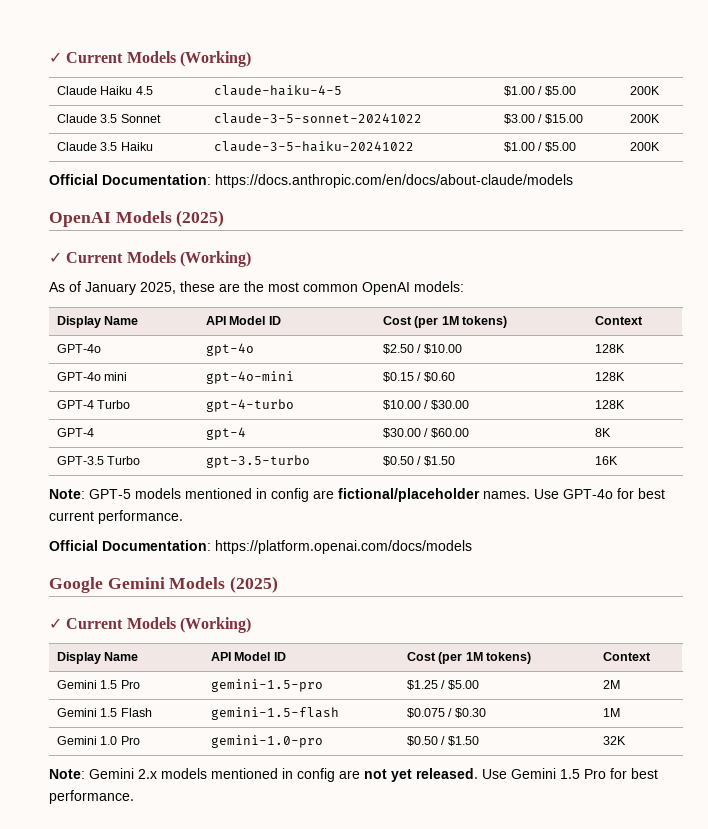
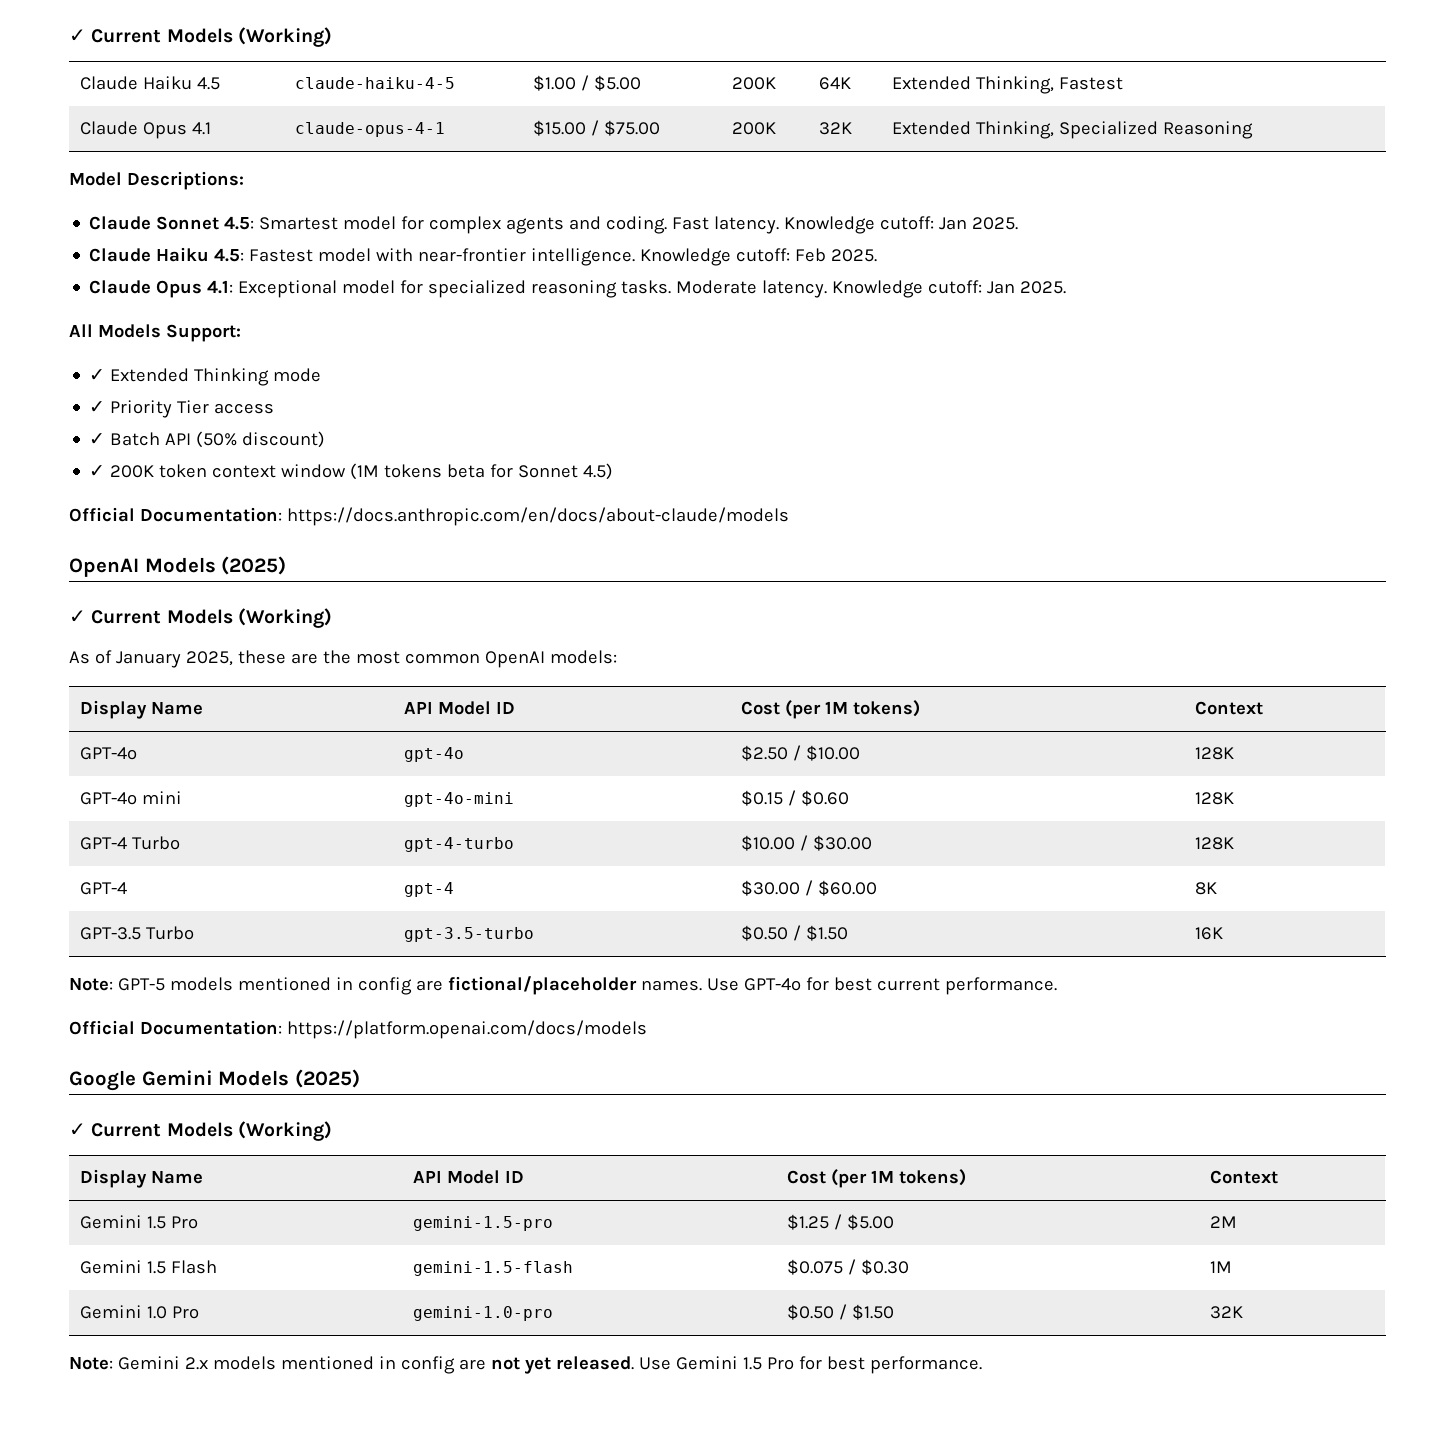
[57,114,161,123] [214,113,423,124] [504,114,583,124] [630,114,661,123] [57,142,153,151] [214,141,415,152] [504,142,576,152] [630,142,661,151] // Claude 3.5 Sonnet | claude-3-5-sonnet-20241022 | $3.00 / $15.00 | 200K // Claude 3.5 Haiku | claude-3-5-haiku-20241022 | $1.00 / $5.00 | 200K -> [818,77,851,90] [891,76,1123,94] [79,121,211,139] [294,122,445,137] [532,120,660,136] [731,122,776,135] [818,122,852,135] [891,121,1253,139] [69,171,244,190] [89,216,1019,234] [89,247,878,266] [89,280,1067,298] [69,324,241,342] [89,368,322,386] [89,400,275,418] [89,431,326,448] [89,463,614,480] | 64K | Extended Thinking, Fastest // Claude Opus 4.1 | claude-opus-4-1 | $15.00 / $75.00 | 200K | 32K | Extended Thinking, Specialized Reasoning // Model Descriptions: // Claude Sonnet 4.5: Smartest model for complex agents and coding. Fast latency. Knowledge cutoff: Jan 2025. // Claude Haiku 4.5: Fastest model with near-frontier intelligence. Knowledge cutoff: Feb 2025. // Claude Opus 4.1: Exceptional model for specialized reasoning tasks. Moderate latency. Knowledge cutoff: Jan 2025. // All Models Support: // ✓ Extended Thinking mode // ✓ Priority Tier access // ✓ Batch API (50% discount) // ✓ 200K token context window (1M tokens beta for Sonnet 4.5)

